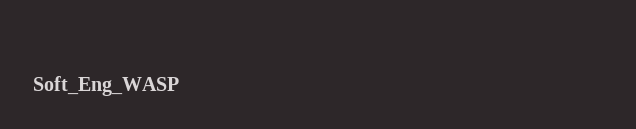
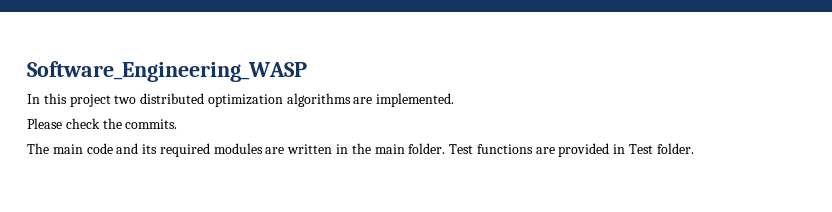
[33,76,179,96] Soft_Eng_WASP -> [27,61,307,82] [27,93,455,107] [27,118,178,129] [27,143,694,157] Software_Engineering_WASP // In this project two distributed optimization algorithms are implemented. // Please check the commits. // The main code and its required modules are written in the main folder. Test functions are provided in Test folder.

